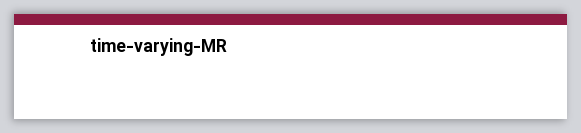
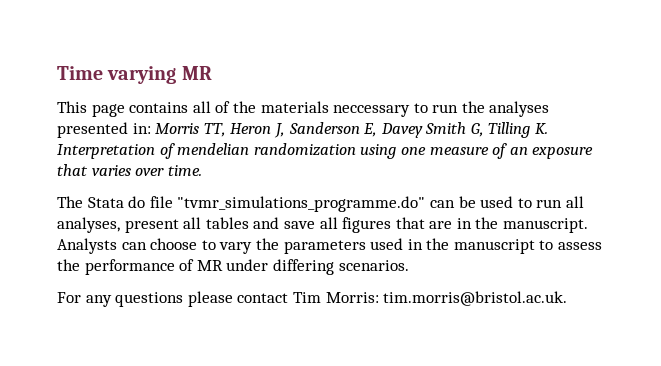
[90,38,227,56] time-varying-MR -> [57,66,212,84] [57,101,550,117] [57,122,549,138] [57,143,594,159] [57,164,202,176] [57,196,584,212] [57,217,589,233] [57,238,603,254] [57,259,409,275] [57,291,568,307] Time varying MR // This page contains all of the materials neccessary to run the analyses presented in: Morris TT, Heron J, Sanderson E, Davey Smith G, Tilling K. Interpretation of mendelian randomization using one measure of an exposure that varies over time. // The Stata do file "tvmr_simulations_programme.do" can be used to run all analyses, present all tables and save all figures that are in the manuscript. Analysts can choose to vary the parameters used in the manuscript to assess the performance of MR under differing scenarios. // For any questions please contact Tim Morris: tim.morris@bristol.ac.uk.

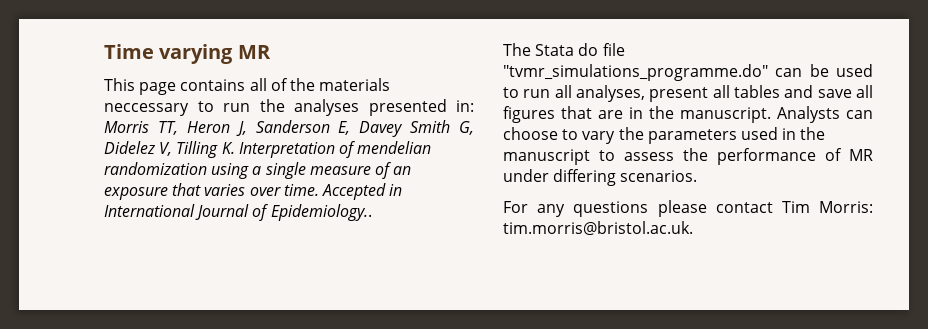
(484, 130) none -> [104,141,173,156] Didelez V,
[400,147,426,155] one -> [252,162,306,179] a single
(202, 170) none -> [321,183,403,200] [104,204,372,221] Accepted in International Journal of Epidemiology..

